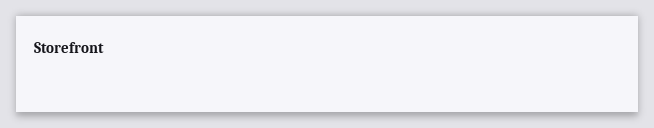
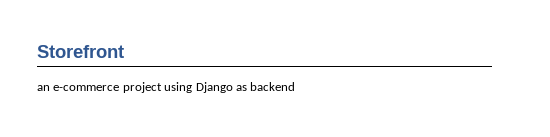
(104, 47) none -> [37,82,296,93] // an e-commerce project using Django as backend

